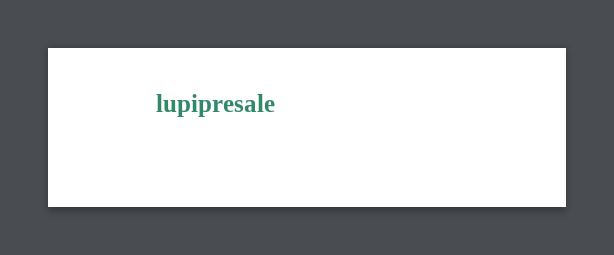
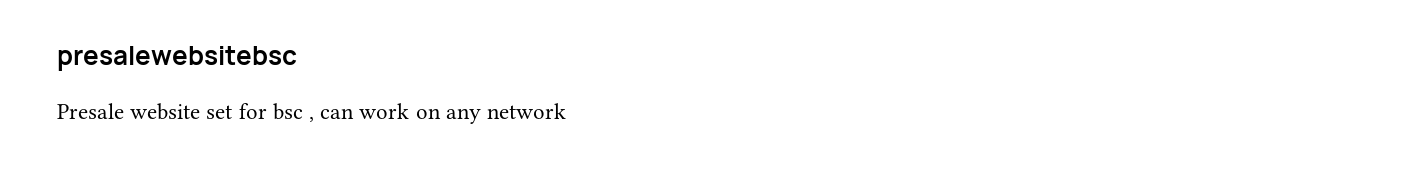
[156,94,275,117] lupipresale -> [57,46,297,71] [57,103,567,124] presalewebsitebsc // Presale website set for bsc , can work on any network

